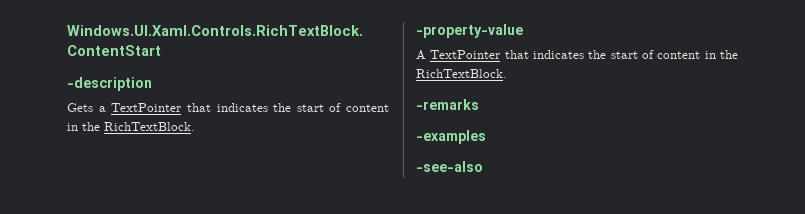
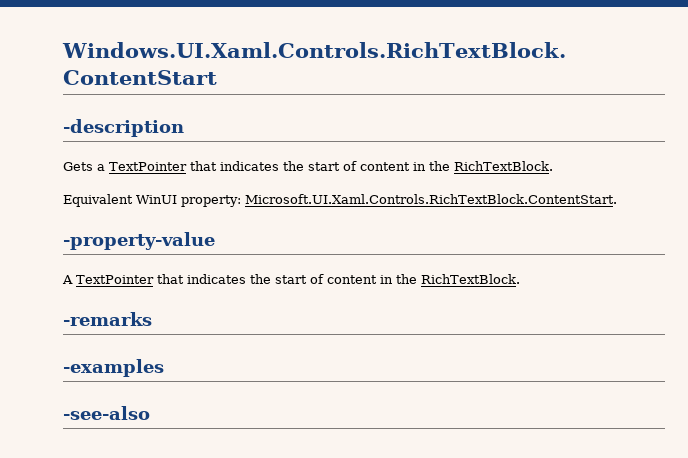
(195, 126) none -> [63,194,617,207] // Equivalent WinUI property: Microsoft.UI.Xaml.Controls.RichTextBlock.ContentStart.

